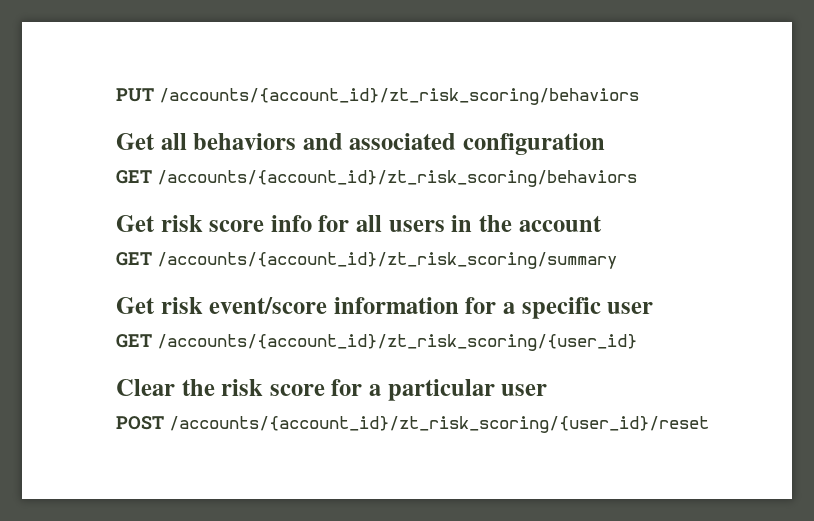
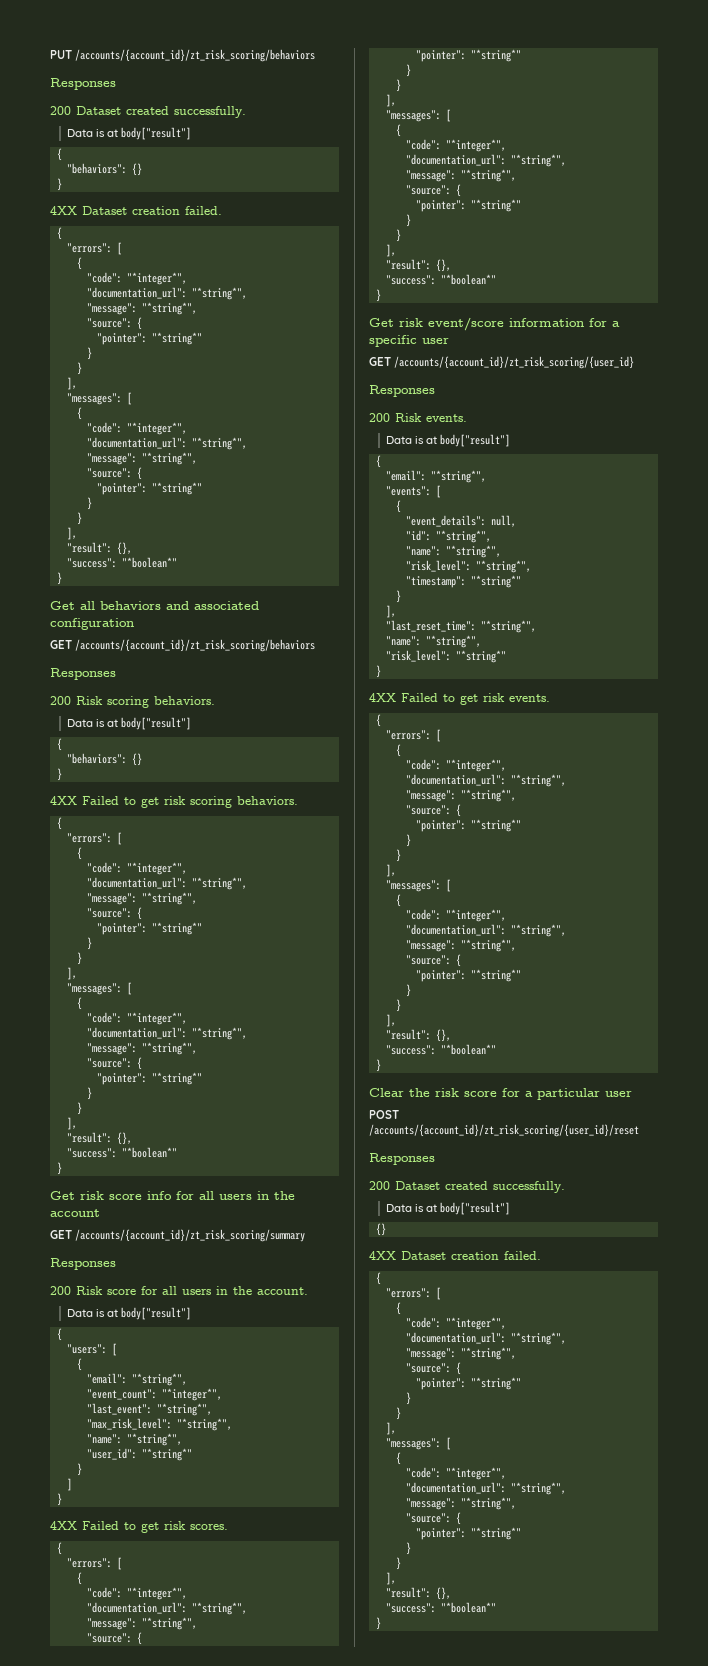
(639, 96) none -> [50,78,116,90] [50,106,246,118] [66,127,192,140] [56,148,62,161] [66,163,142,176] [56,178,62,191] [50,206,222,215] [56,227,62,240] [66,242,122,255] [76,257,82,270] [86,272,187,285] [86,287,247,300] [86,302,197,315] [86,317,142,330] [96,332,202,345] [86,347,92,360] [76,362,82,375] [66,377,77,390] [66,392,132,405] [76,407,82,420] [86,422,187,435] [86,437,247,450] [86,452,197,465] [86,467,142,480] [96,482,202,495] [86,497,92,510] [76,512,82,525] [66,527,77,540] [66,542,132,555] [66,557,177,568] [56,572,62,585] // Responses // 200 Dataset created successfully. // Data is at body["result"] // { // "behaviors": {} // } // 4XX Dataset creation failed. // { // "errors": [ // { // "code": "*integer*", // "documentation_url": "*string*", // "message": "*string*", // "source": { // "pointer": "*string*" // } // } // ], // "messages": [ // { // "code": "*integer*", // "documentation_url": "*string*", // "message": "*string*", // "source": { // "pointer": "*string*" // } // } // ], // "result": {}, // "success": "*boolean*" // }
(637, 178) none -> [50,668,116,680] [50,696,215,708] [66,717,192,730] [56,738,62,751] [66,753,142,766] [56,768,62,781] [50,796,298,808] [56,817,62,830] [66,832,122,845] [76,847,82,860] [86,862,187,875] [86,877,247,890] [86,892,197,905] [86,907,142,920] [96,922,202,935] [86,937,92,950] [76,952,82,965] [66,967,77,980] [66,982,132,995] [76,997,82,1010] [86,1012,187,1025] [86,1027,247,1040] [86,1042,197,1055] [86,1057,142,1070] [96,1072,202,1085] [86,1087,92,1100] [76,1102,82,1115] [66,1117,77,1130] [66,1132,132,1145] [66,1147,177,1158] [56,1162,62,1175] // Responses // 200 Risk scoring behaviors. // Data is at body["result"] // { // "behaviors": {} // } // 4XX Failed to get risk scoring behaviors. // { // "errors": [ // { // "code": "*integer*", // "documentation_url": "*string*", // "message": "*string*", // "source": { // "pointer": "*string*" // } // } // ], // "messages": [ // { // "code": "*integer*", // "documentation_url": "*string*", // "message": "*string*", // "source": { // "pointer": "*string*" // } // } // ], // "result": {}, // "success": "*boolean*" // }
(617, 260) none -> [50,1258,116,1270] [50,1286,308,1295] [66,1307,192,1320] [56,1328,62,1341] [66,1343,117,1356] [76,1358,82,1371] [86,1373,187,1386] [86,1388,222,1401] [86,1403,212,1416] [86,1418,232,1431] [86,1433,182,1446] [86,1448,192,1461] [76,1463,82,1476] [66,1478,72,1491] [56,1493,62,1506] [50,1521,228,1533] [56,1542,62,1555] [66,1557,122,1570] [76,1572,82,1585] [86,1587,187,1600] [86,1602,247,1615] [86,1617,197,1630] [86,1632,142,1645] [415,49,521,62] [405,64,411,77] [395,79,401,92] [385,94,396,107] [385,109,451,122] [395,124,401,137] [405,139,506,152] [405,154,566,167] [405,169,516,182] [405,184,461,197] [415,199,521,212] [405,214,411,227] [395,229,401,242] [385,244,396,257] [385,259,451,272] [385,274,496,285] [375,289,381,302] // Responses // 200 Risk score for all users in the account. // Data is at body["result"] // { // "users": [ // { // "email": "*string*", // "event_count": "*integer*", // "last_event": "*string*", // "max_risk_level": "*string*", // "name": "*string*", // "user_id": "*string*" // } // ] // } // 4XX Failed to get risk scores. // { // "errors": [ // { // "code": "*integer*", // "documentation_url": "*string*", // "message": "*string*", // "source": { // "pointer": "*string*" // } // } // ], // "messages": [ // { // "code": "*integer*", // "documentation_url": "*string*", // "message": "*string*", // "source": { // "pointer": "*string*" // } // } // ], // "result": {}, // "success": "*boolean*" // }
(637, 342) none -> [369,385,435,397] [369,413,467,422] [385,434,511,447] [375,455,381,468] [385,470,486,483] [385,485,441,498] [395,500,401,513] [405,515,516,527] [405,530,491,543] [405,545,501,558] [405,560,531,573] [405,575,521,588] [395,590,401,603] [385,605,396,618] [385,620,536,633] [385,635,481,648] [385,650,506,663] [375,665,381,678] [369,693,550,705] [375,714,381,727] [385,729,441,742] [395,744,401,757] [405,759,506,772] [405,774,566,787] [405,789,516,802] [405,804,461,817] [415,819,521,832] [405,834,411,847] [395,849,401,862] [385,864,396,877] [385,879,451,892] [395,894,401,907] [405,909,506,922] [405,924,566,937] [405,939,516,952] [405,954,461,967] [415,969,521,982] [405,984,411,997] [395,999,401,1012] [385,1014,396,1027] [385,1029,451,1042] [385,1044,496,1055] [375,1059,381,1072] // Responses // 200 Risk events. // Data is at body["result"] // { // "email": "*string*", // "events": [ // { // "event_details": null, // "id": "*string*", // "name": "*string*", // "risk_level": "*string*", // "timestamp": "*string*" // } // ], // "last_reset_time": "*string*", // "name": "*string*", // "risk_level": "*string*" // } // 4XX Failed to get risk events. // { // "errors": [ // { // "code": "*integer*", // "documentation_url": "*string*", // "message": "*string*", // "source": { // "pointer": "*string*" // } // } // ], // "messages": [ // { // "code": "*integer*", // "documentation_url": "*string*", // "message": "*string*", // "source": { // "pointer": "*string*" // } // } // ], // "result": {}, // "success": "*boolean*" // }
(709, 424) none -> [369,1153,435,1165] [369,1181,565,1193] [385,1202,511,1215] [375,1223,386,1236] [369,1251,541,1260] [375,1272,381,1285] [385,1287,441,1300] [395,1302,401,1315] [405,1317,506,1330] [405,1332,566,1345] [405,1347,516,1360] [405,1362,461,1375] [415,1377,521,1390] [405,1392,411,1405] [395,1407,401,1420] [385,1422,396,1435] [385,1437,451,1450] [395,1452,401,1465] [405,1467,506,1480] [405,1482,566,1495] [405,1497,516,1510] [405,1512,461,1525] [415,1527,521,1540] [405,1542,411,1555] [395,1557,401,1570] [385,1572,396,1585] [385,1587,451,1600] [385,1602,496,1613] [375,1617,381,1630] // Responses // 200 Dataset created successfully. // Data is at body["result"] // {} // 4XX Dataset creation failed. // { // "errors": [ // { // "code": "*integer*", // "documentation_url": "*string*", // "message": "*string*", // "source": { // "pointer": "*string*" // } // } // ], // "messages": [ // { // "code": "*integer*", // "documentation_url": "*string*", // "message": "*string*", // "source": { // "pointer": "*string*" // } // } // ], // "result": {}, // "success": "*boolean*" // }

